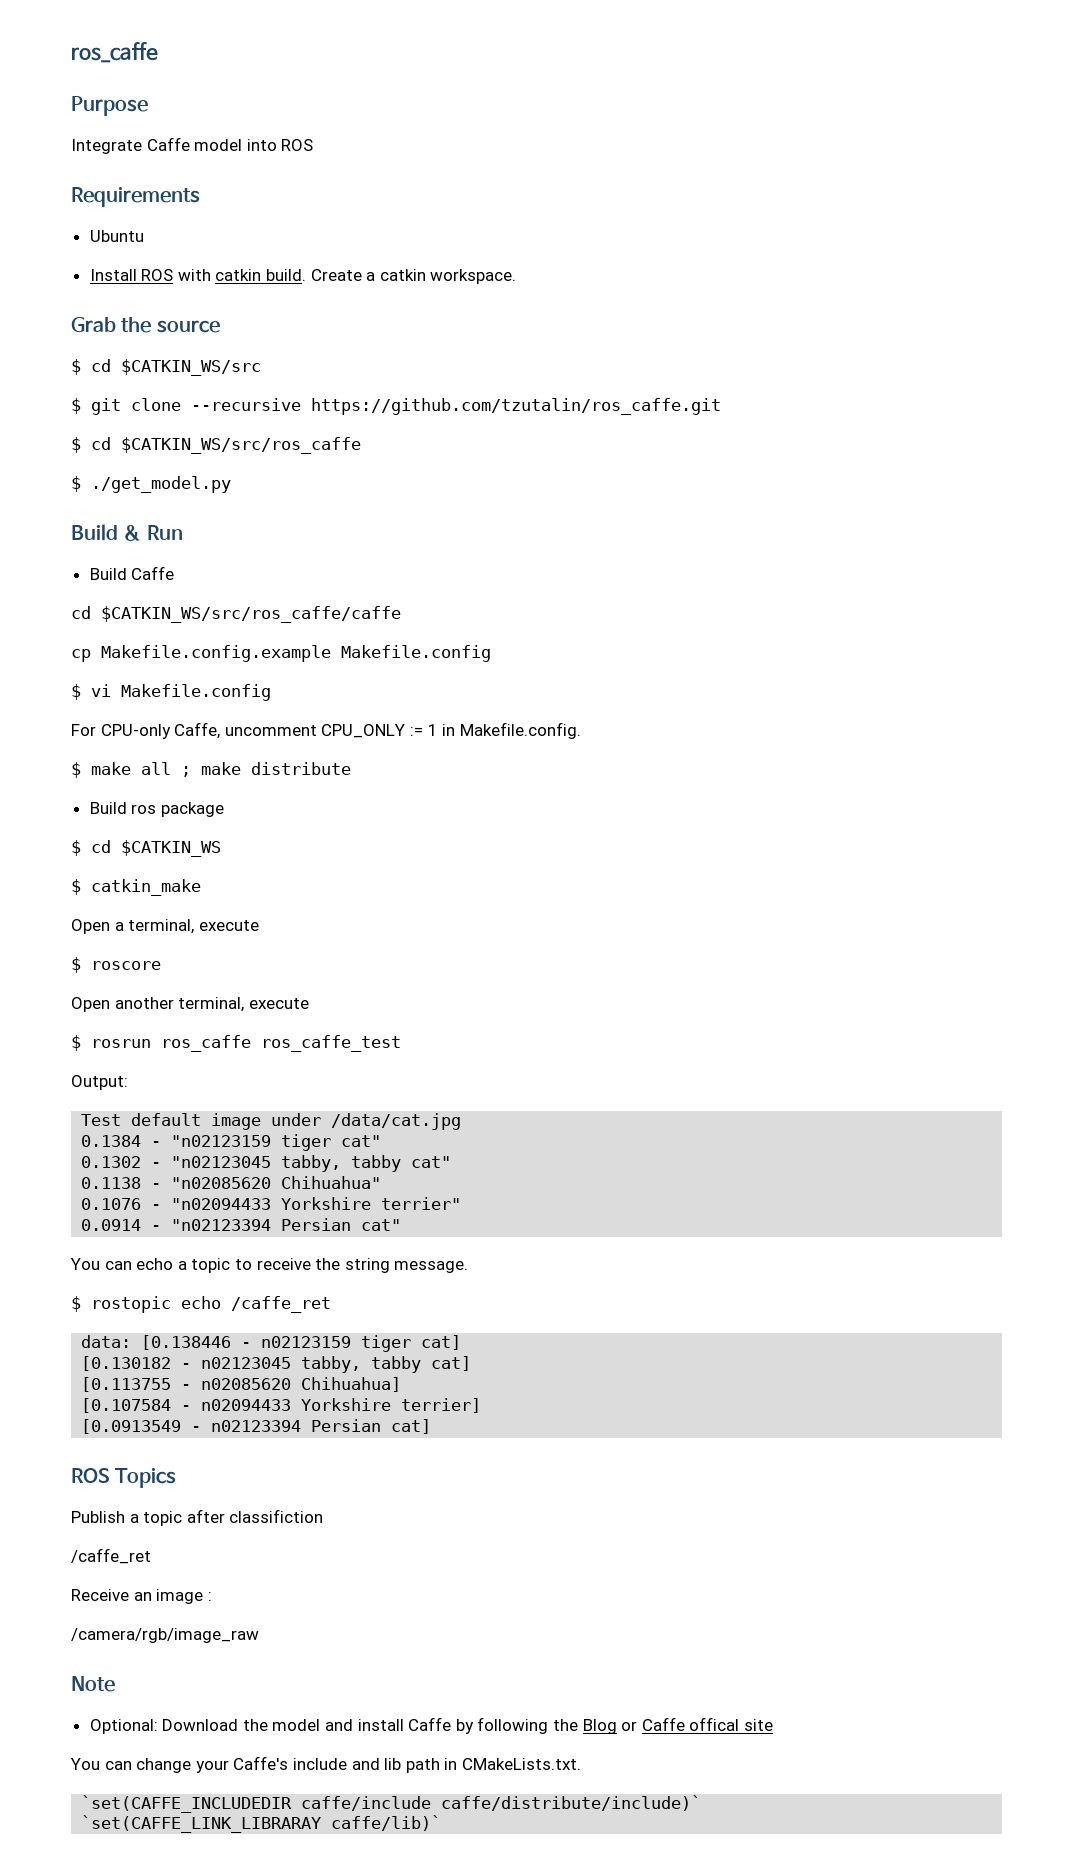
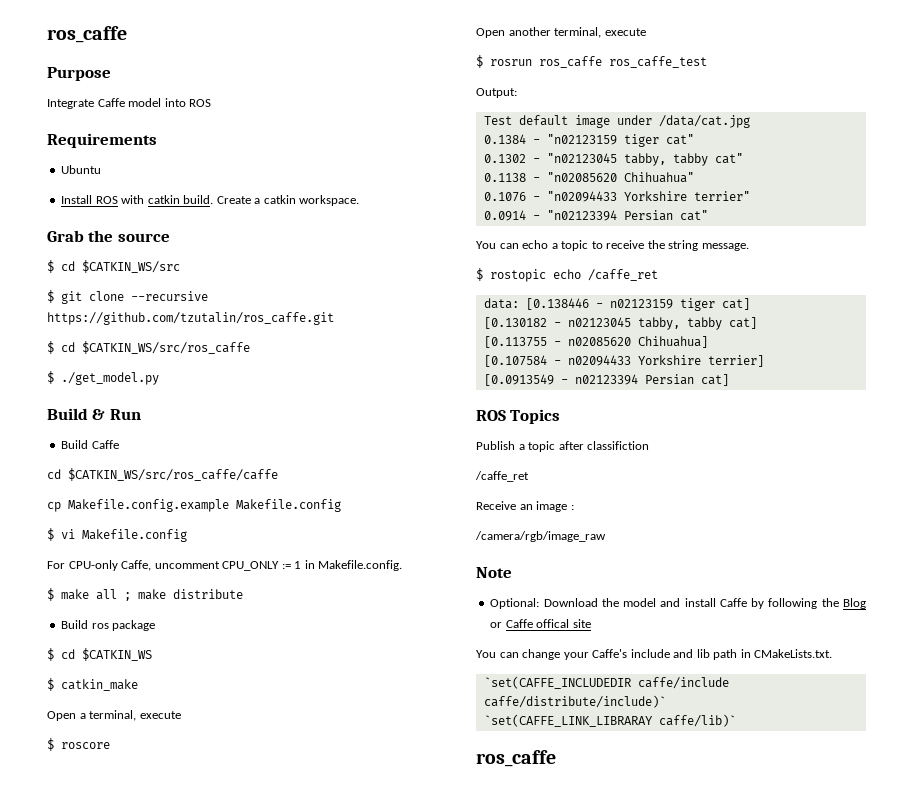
(442, 1823) none -> [476,750,556,767] // ros_caffe

